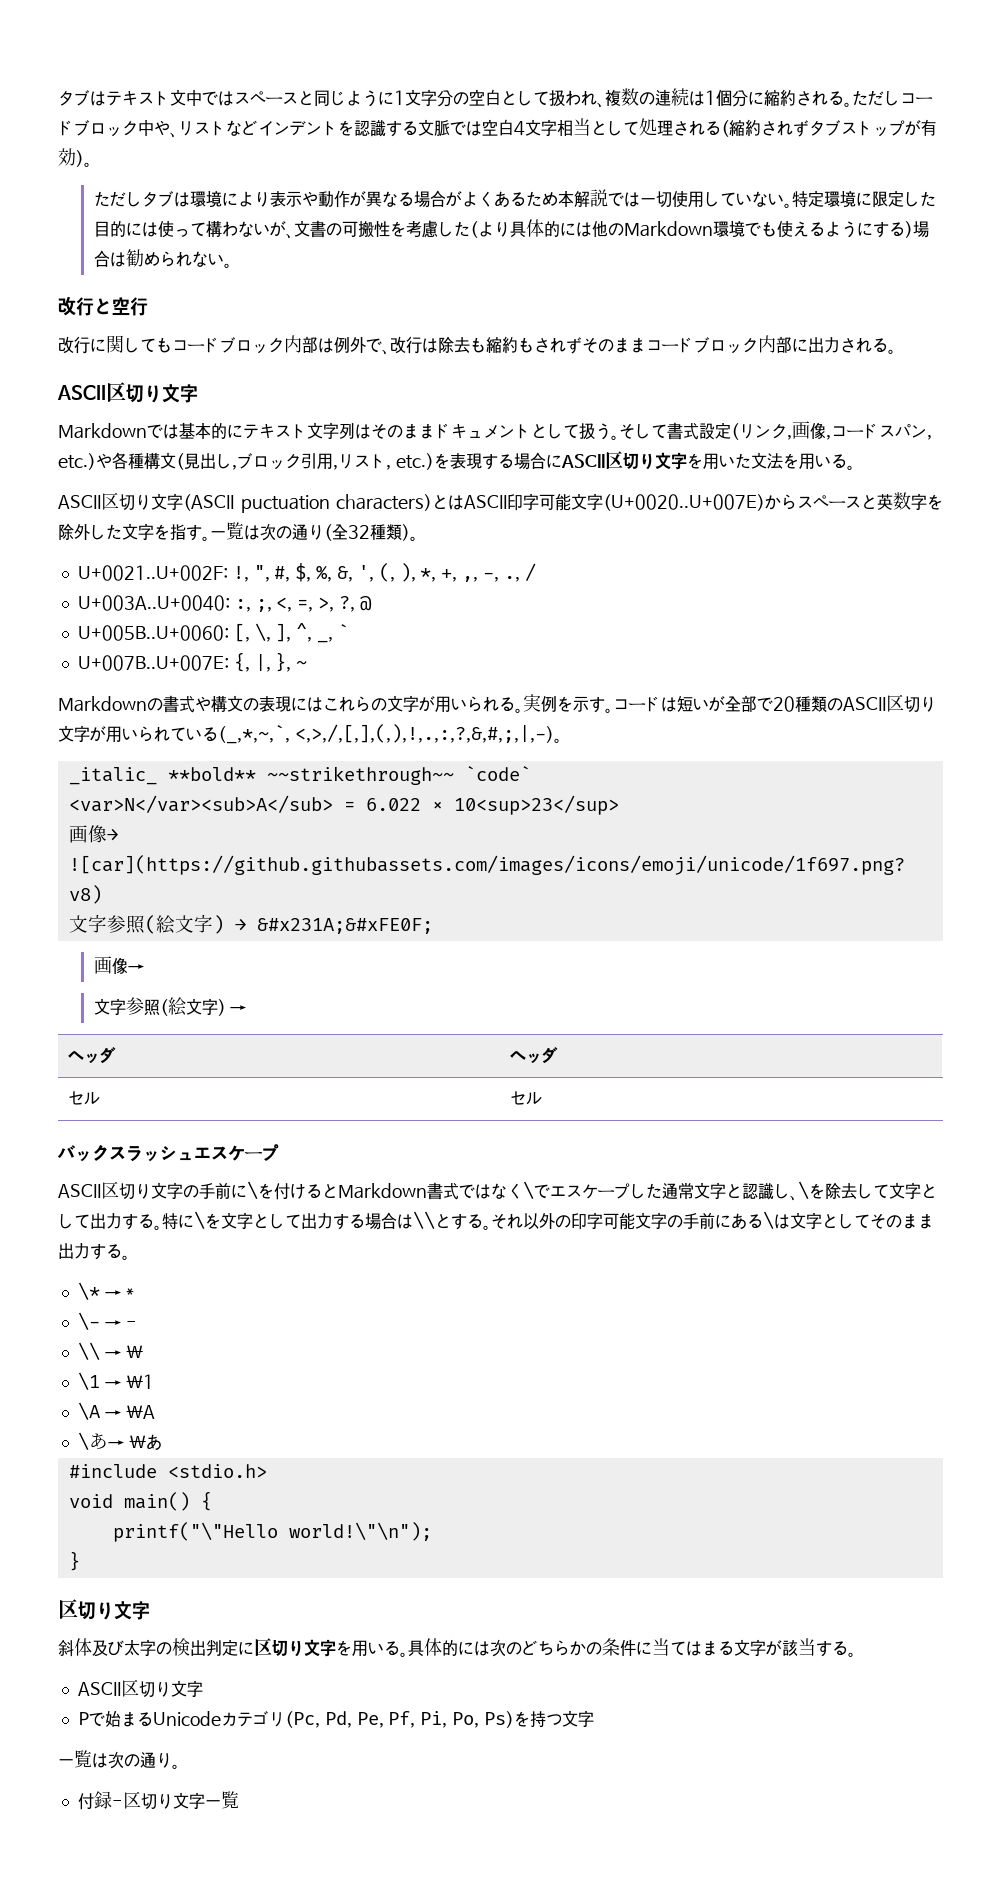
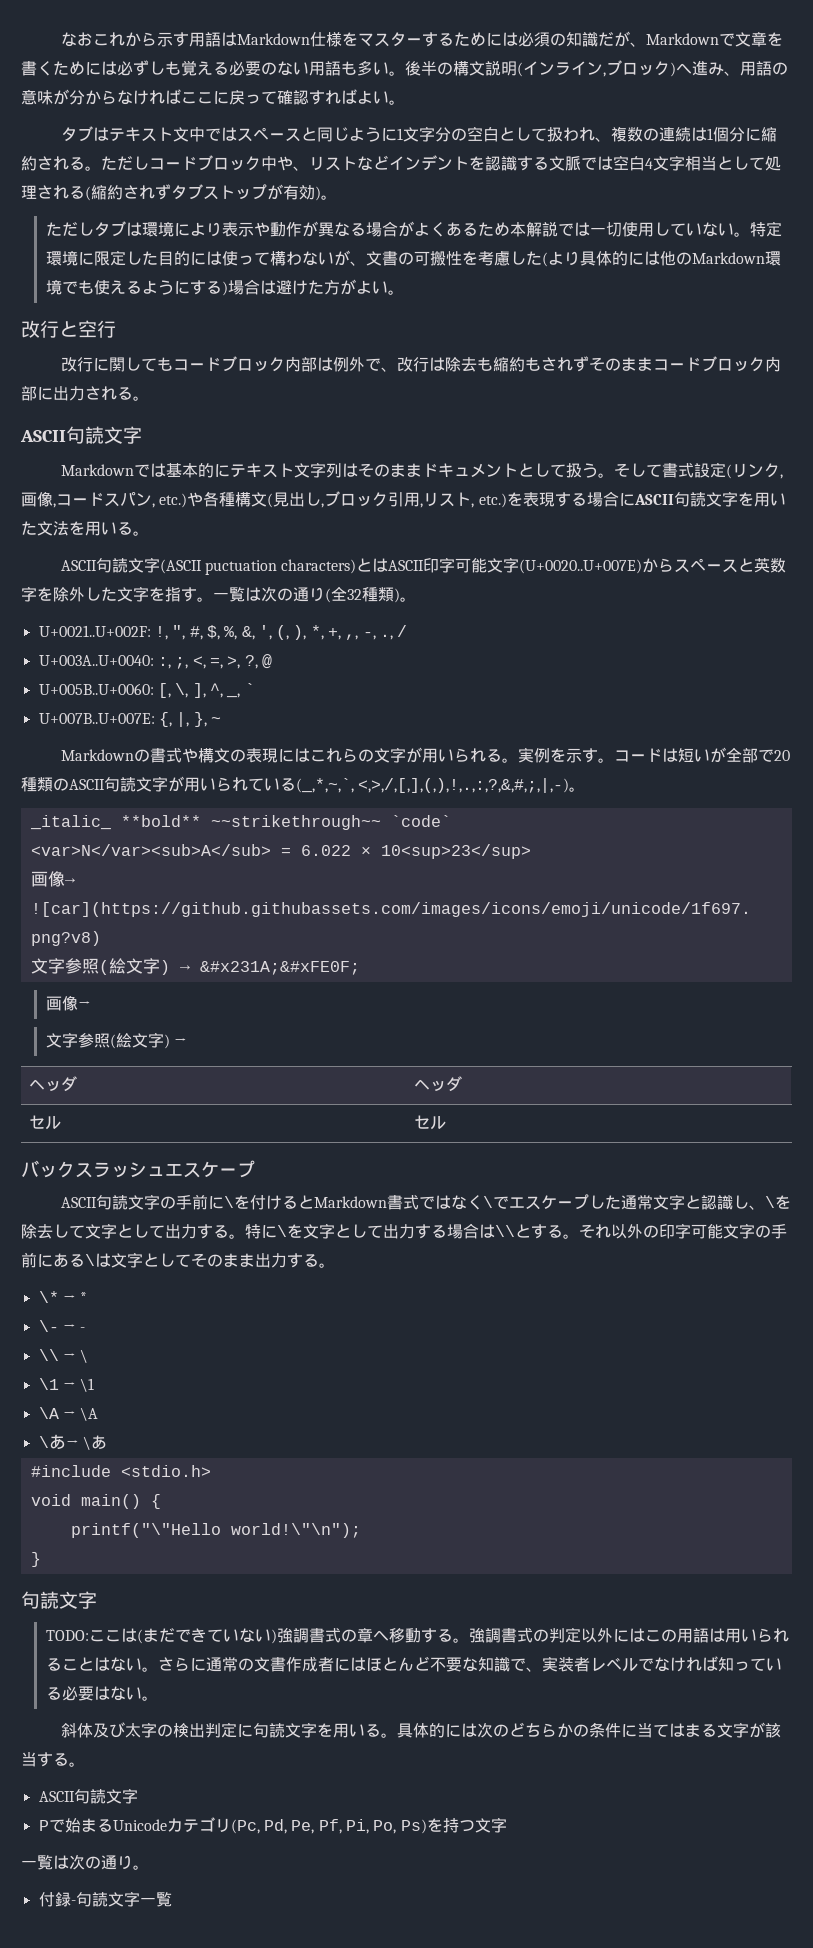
(58, 98) none -> [60,31,783,47] [21,60,788,77] [21,89,405,105] なおこれから示す用語はMarkdown仕様をマスターするためには必須の知識だが、Markdownで文章を書くためには必ずしも覚える必要のない用語も多い。後半の構文説明(インライン,ブロック)へ進み、用語の意味が分からなければここに戻って確認すればよい。 //
[125,249,208,267] 勧められな -> [275,279,372,295] 避けた方がよ
[106,382,162,403] 区切り -> [66,426,104,444] 句読
[604,451,655,470] 区切り -> [673,492,706,507] 句読
[101,492,151,510] 区切り -> [95,558,128,573] 句読
[886,694,936,712] 区切り -> [104,777,136,792] 句読
[101,1181,151,1199] 区切り -> [95,1195,128,1210] 句読
[58,1599,150,1620] 区切り文字 -> [21,1591,97,1609] [45,1627,789,1644] [45,1656,782,1672] [45,1686,158,1701] 句読文字 // TODO:ここは(まだできていない)強調書式の章へ移動する。強調書式の判定以外にはこの用語は用いられることはない。さらに通常の文書作成者にはほとんど不要な知識で、実装者レベルでなければ知っている必要はない。
[254,1638,304,1657] 区切り -> [252,1723,285,1738] 句読
[120,1679,171,1697] 区切り -> [73,1789,106,1804] 句読
[122,1791,173,1809] 区切り -> [75,1892,108,1907] 句読

